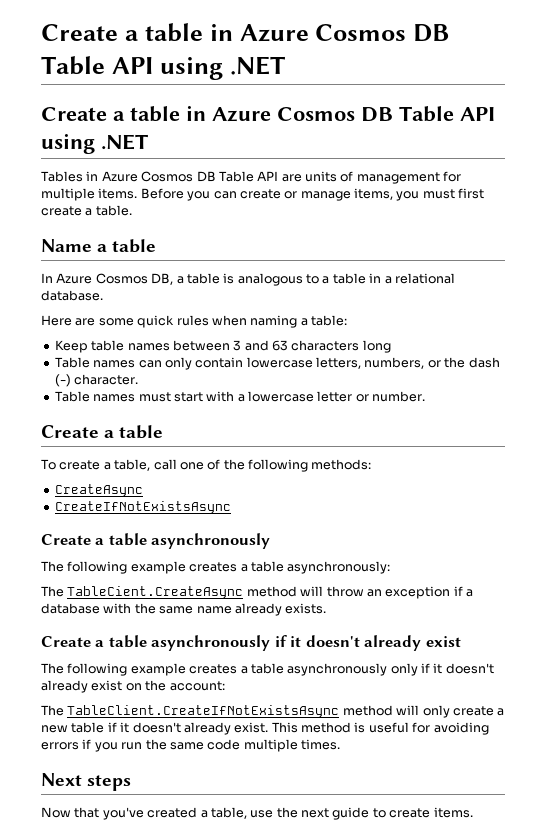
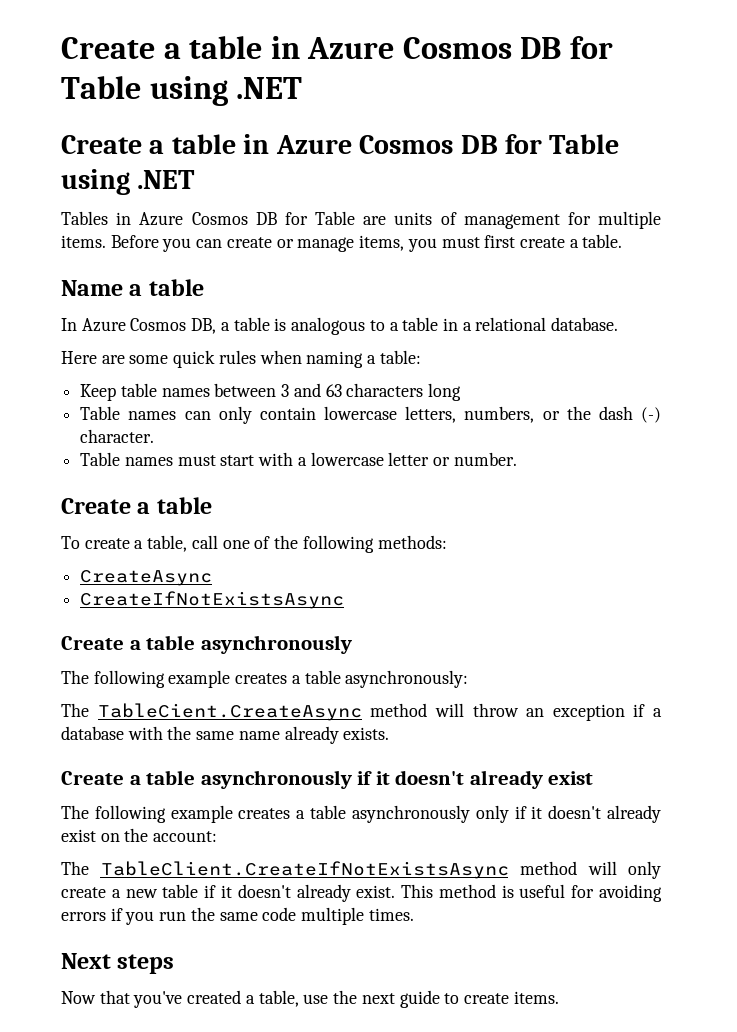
[41,23,450,42] [41,56,153,75] Create a table in Azure Cosmos DB Table API -> [61,36,613,59] [61,76,141,99] Create a table in Azure Cosmos DB for Table
[399,106,495,122] Table API -> [504,134,620,154] for Table
[218,171,279,182] Table API -> [284,211,355,225] for Table

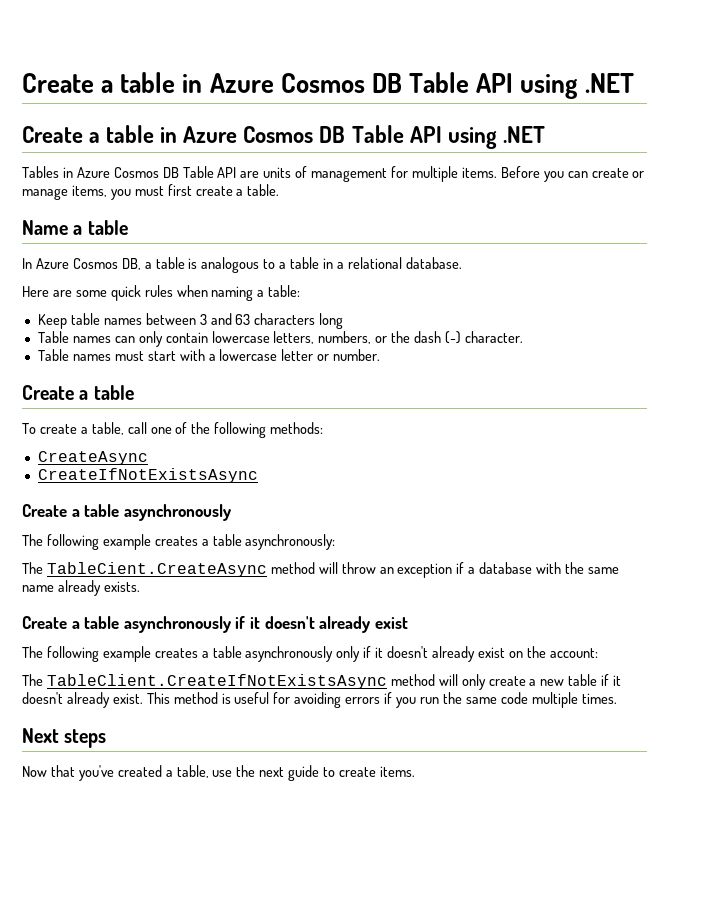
[61,36,613,59] [61,76,141,99] Create a table in Azure Cosmos DB for Table -> [22,72,514,93] Create a table in Azure Cosmos DB Table API
[504,134,620,154] for Table -> [351,125,442,143] Table API
[284,211,355,225] for Table -> [182,166,237,178] Table API

